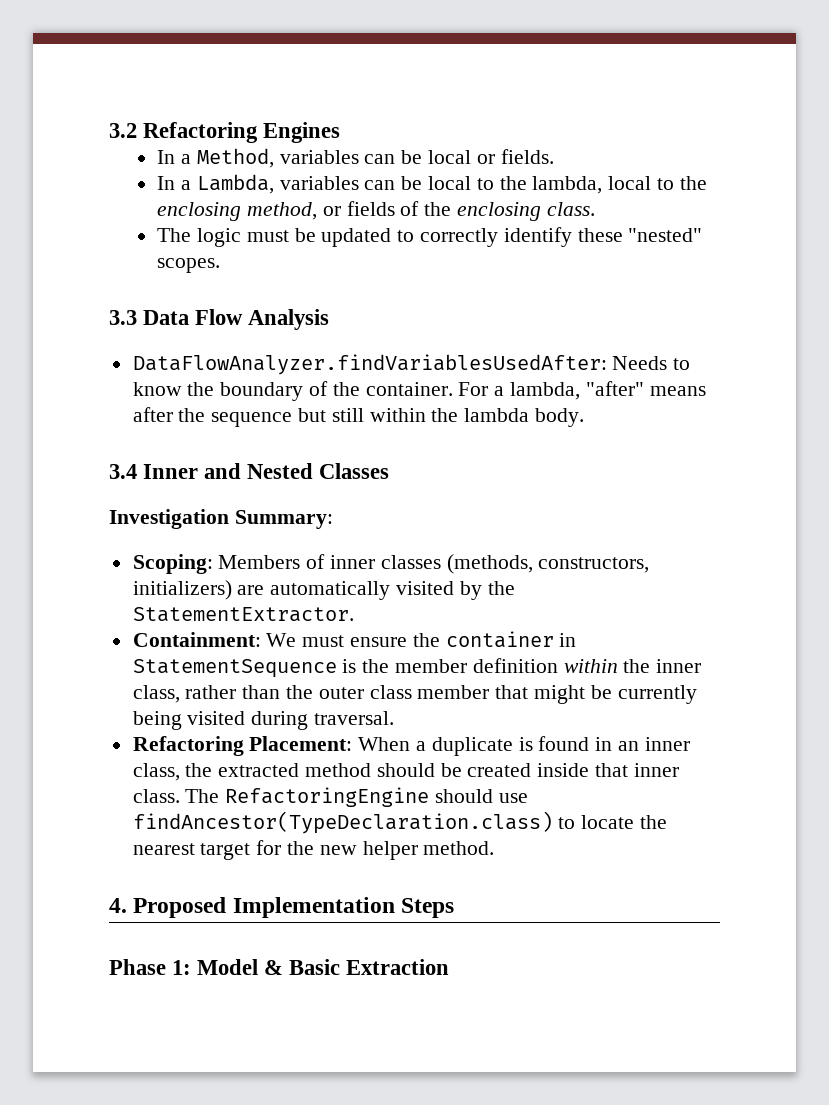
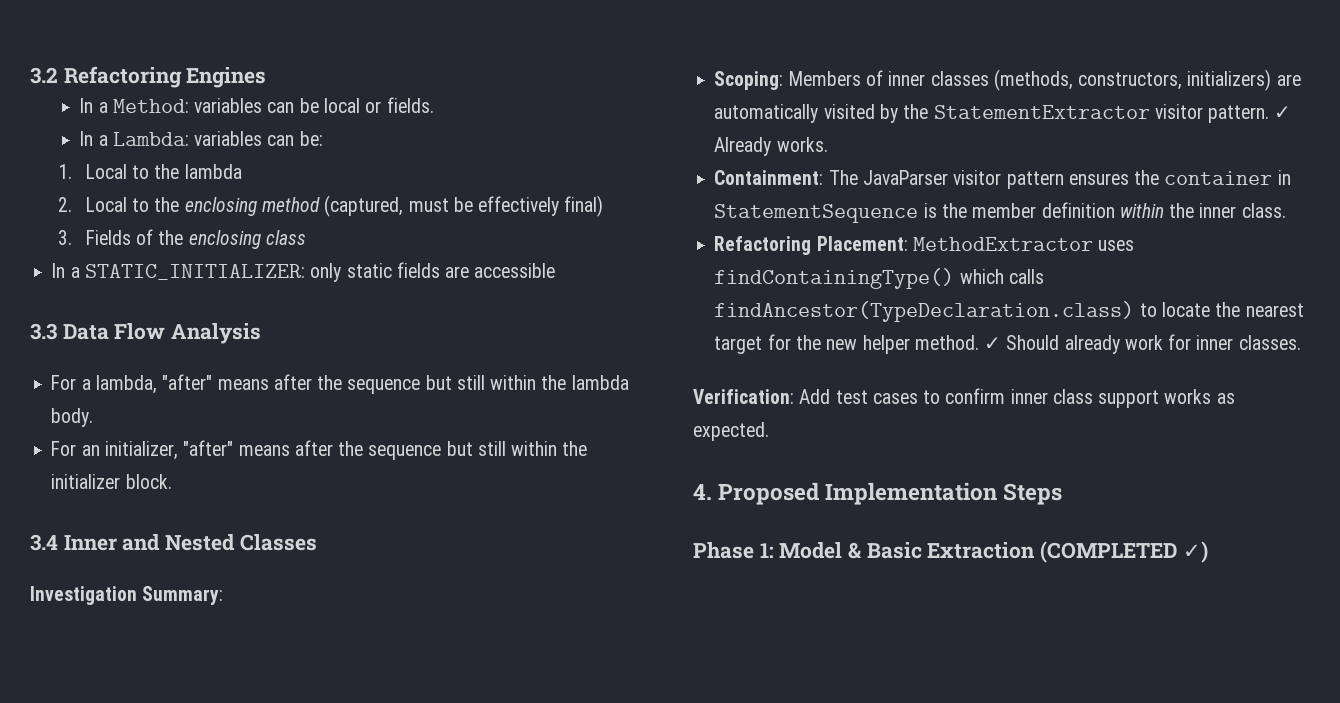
[196,148,274,168] Method, -> [112,99,189,113] Method:
[196,174,707,194] [157,201,595,221] [157,227,703,247] [157,258,221,273] [109,309,330,330] [132,354,691,375] [132,381,453,401] Lambda, variables can be local to the lambda, local to the enclosing method, or fields of the enclosing class. // The logic must be updated to correctly identify these "nested" scopes. // 3.3 Data Flow Analysis // DataFlowAnalyzer.findVariablesUsedAfter: Needs to know the boundary of the container. -> [112,131,323,146] [57,164,242,179] [57,195,604,217] [57,229,307,249] [51,262,556,282] [30,323,262,344] Lambda: variables can be: // 1. Local to the lambda // 2. Local to the enclosing method (captured, must be effectively final) // 3. Fields of the enclosing class // In a STATIC_INITIALIZER: only static fields are accessible // 3.3 Data Flow Analysis //
(585, 417) none -> [51,440,588,460] [51,474,172,489] // For an initializer, "after" means after the sequence but still within the initializer block.
[132,607,354,622] [132,632,408,647] StatementExtractor. // Containment: We must ensure -> [933,104,1292,123] [714,137,828,156] [714,170,1129,189] StatementExtractor visitor pattern. ✓ Already works. // Containment: The JavaParser visitor pattern ensures
[132,685,697,704] [132,711,395,730] [132,736,690,756] [132,763,679,781] [132,787,528,807] class, rather than the outer class member that might be currently being visited during traversal. // Refactoring Placement: When a duplicate is found in an inner class, the extracted method should be created inside that inner class. The RefactoringEngine should use -> [1241,203,1286,218] [714,236,1135,255] [714,268,1044,289] class. // Refactoring Placement: MethodExtractor uses findContainingType() which calls
(495, 848) none -> [984,334,1301,354] [693,388,1235,408] [693,422,769,441] ✓ Should already work for inner classes. // Verification: Add test cases to confirm inner class support works as expected.
(450, 967) none -> [1040,541,1208,563] (COMPLETED ✓)

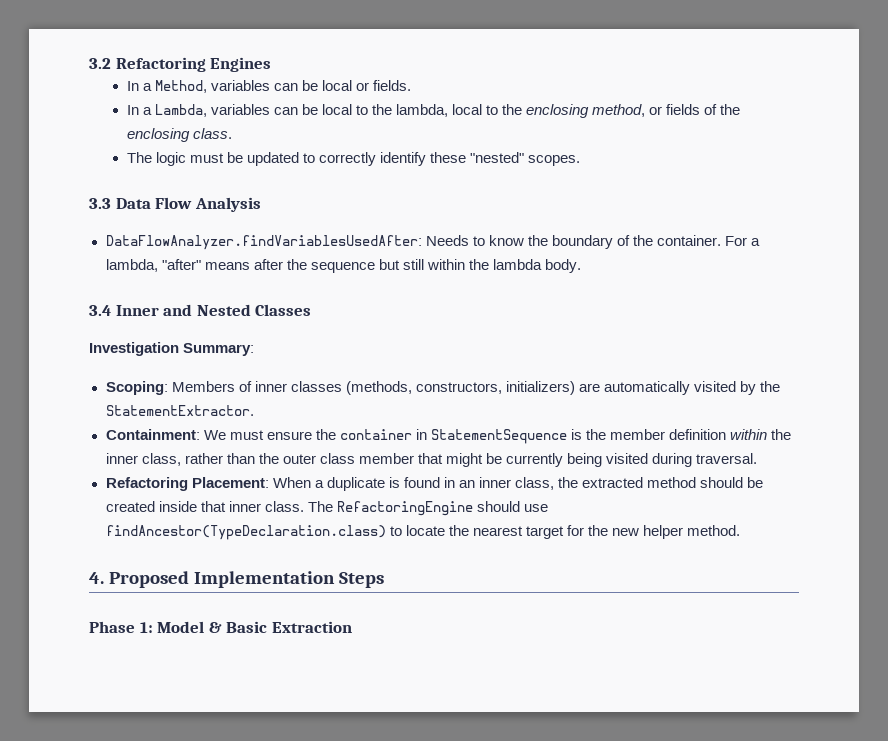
[112,99,189,113] Method: -> [154,80,207,93] Method,
[112,131,323,146] [57,164,242,179] [57,195,604,217] [57,229,307,249] [51,262,556,282] [30,323,262,344] Lambda: variables can be: // 1. Local to the lambda // 2. Local to the enclosing method (captured, must be effectively final) // 3. Fields of the enclosing class // In a STATIC_INITIALIZER: only static fields are accessible // 3.3 Data Flow Analysis // -> [154,104,741,118] [126,128,232,142] [126,152,581,166] [89,197,261,212] [105,235,721,250] Lambda, variables can be local to the lambda, local to the enclosing method, or fields of the enclosing class. // The logic must be updated to correctly identify these "nested" scopes. // 3.3 Data Flow Analysis // DataFlowAnalyzer.findVariablesUsedAfter: Needs to know the boundary of the container.
[51,440,588,460] [51,474,172,489] // For an initializer, "after" means after the sequence but still within the initializer block. -> (582, 266) none
[933,104,1292,123] [714,137,828,156] [714,170,1129,189] StatementExtractor visitor pattern. ✓ Already works. // Containment: The JavaParser visitor pattern ensures -> [105,405,254,416] [105,429,312,440] StatementExtractor. // Containment: We must ensure
[1241,203,1286,218] [714,236,1135,255] [714,268,1044,289] class. // Refactoring Placement: MethodExtractor uses findContainingType() which calls -> [141,453,758,467] [105,477,764,491] [105,501,548,516] class, rather than the outer class member that might be currently being visited during traversal. // Refactoring Placement: When a duplicate is found in an inner class, the extracted method should be created inside that inner class. The RefactoringEngine should use
[984,334,1301,354] [693,388,1235,408] [693,422,769,441] ✓ Should already work for inner classes. // Verification: Add test cases to confirm inner class support works as expected. -> (740, 530) none
[1040,541,1208,563] (COMPLETED ✓) -> (352, 627) none

